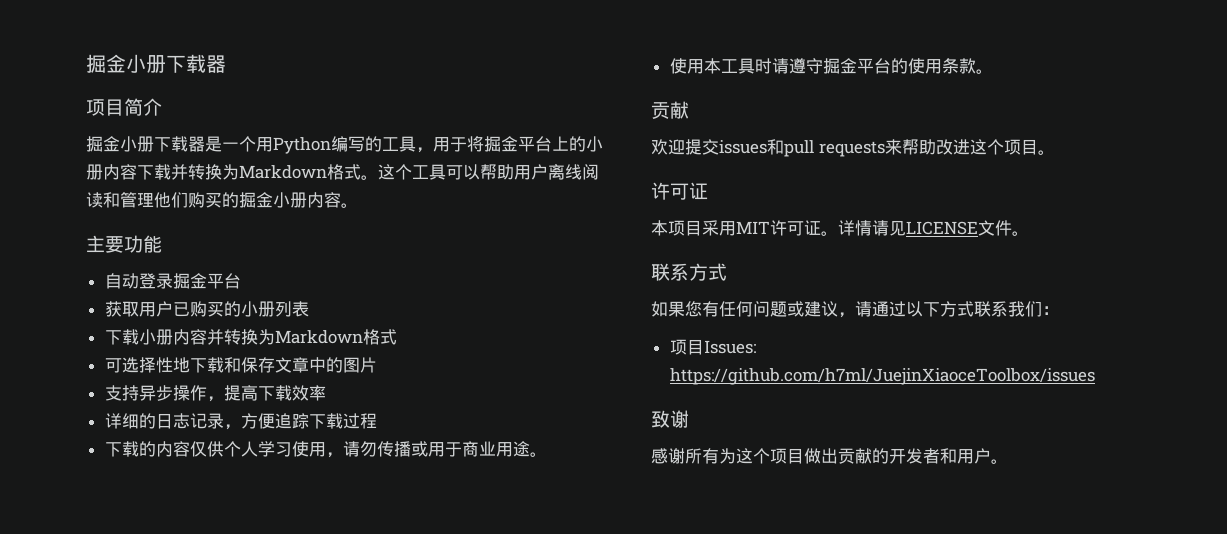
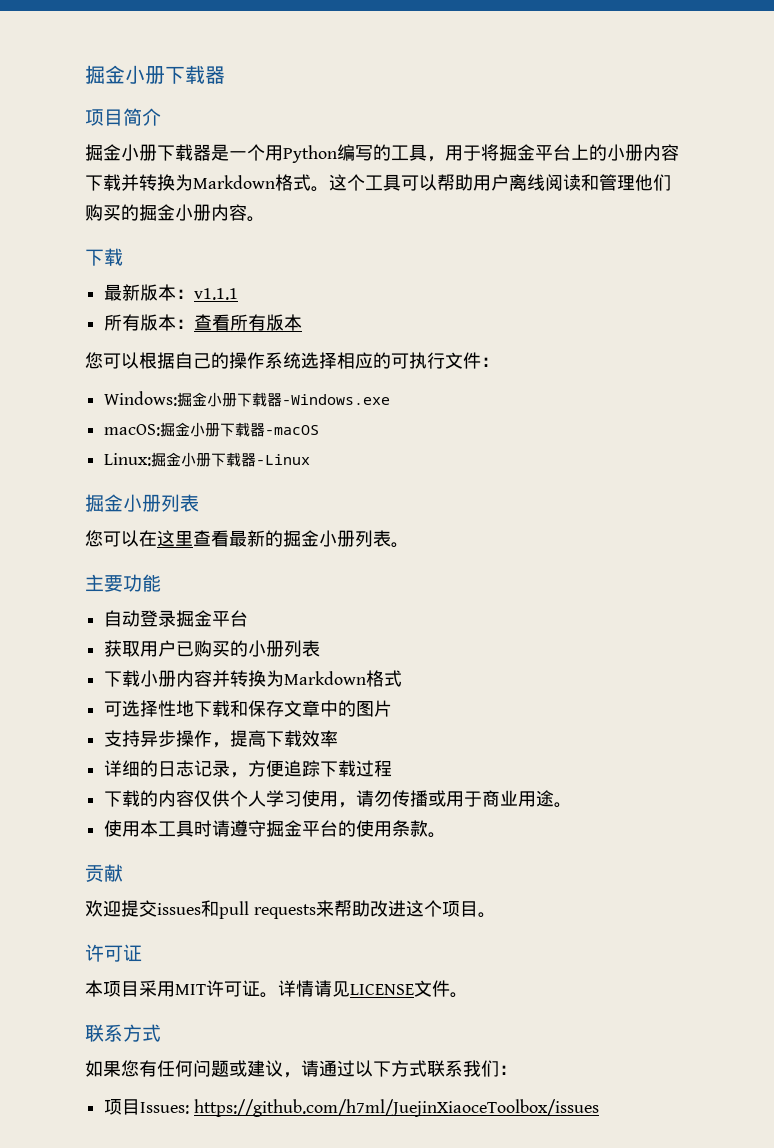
(358, 205) none -> [85,248,123,266] [104,284,239,301] [104,314,303,331] [85,352,499,369] [104,391,391,407] [104,422,320,437] [104,452,311,467] [85,494,199,512] [85,530,409,548] // 下载 // 最新版本：v1.1.1 // 所有版本：查看所有版本 // 您可以根据自己的操作系统选择相应的可执行文件： // Windows:掘金小册下载器-Windows.exe // macOS:掘金小册下载器-macOS // Linux:掘金小册下载器-Linux // 掘金小册列表 // 您可以在这里查看最新的掘金小册列表。
[651,410,689,428] [651,448,1008,464] // 致谢 // 感谢所有为这个项目做出贡献的开发者和用户。 -> (599, 1108) none

